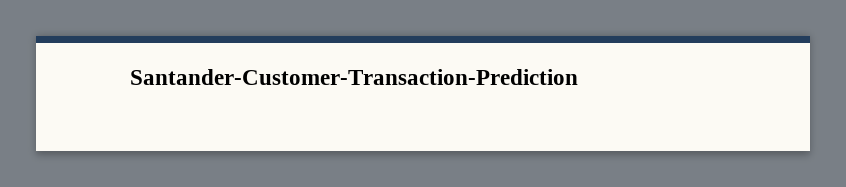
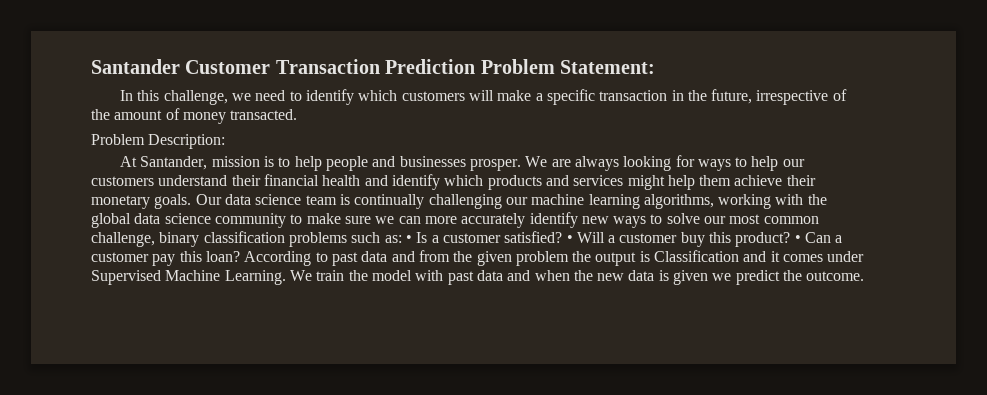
[130,69,578,85] Santander-Customer-Transaction-Prediction -> [91,59,655,74] [120,89,847,105] [91,108,298,124] [91,134,226,149] [120,155,805,171] [91,174,816,190] [91,194,827,209] [91,212,819,228] [91,231,843,247] [91,250,865,266] [91,270,865,285] Santander Customer Transaction Prediction Problem Statement: // In this challenge, we need to identify which customers will make a specific transaction in the future, irrespective of the amount of money transacted. // Problem Description: // At Santander, mission is to help people and businesses prosper. We are always looking for ways to help our customers understand their financial health and identify which products and services might help them achieve their monetary goals. Our data science team is continually challenging our machine learning algorithms, working with the global data science community to make sure we can more accurately identify new ways to solve our most common challenge, binary classification problems such as: • Is a customer satisfied? • Will a customer buy this product? • Can a customer pay this loan? According to past data and from the given problem the output is Classification and it comes under Supervised Machine Learning. We train the model with past data and when the new data is given we predict the outcome.

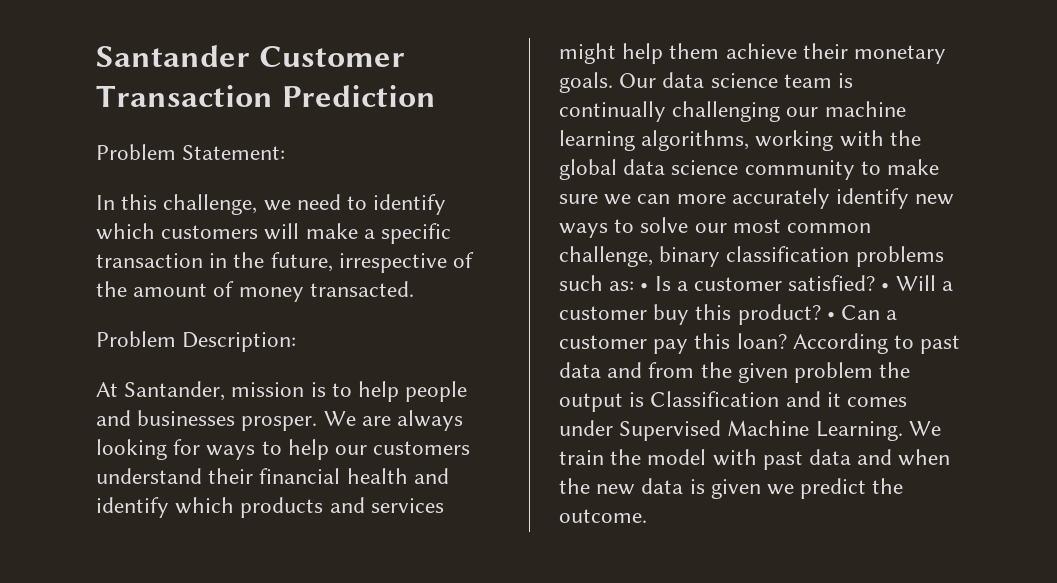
(476, 66) none -> (436, 96) //

